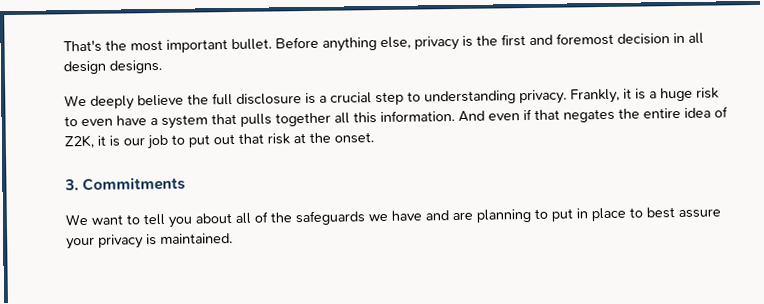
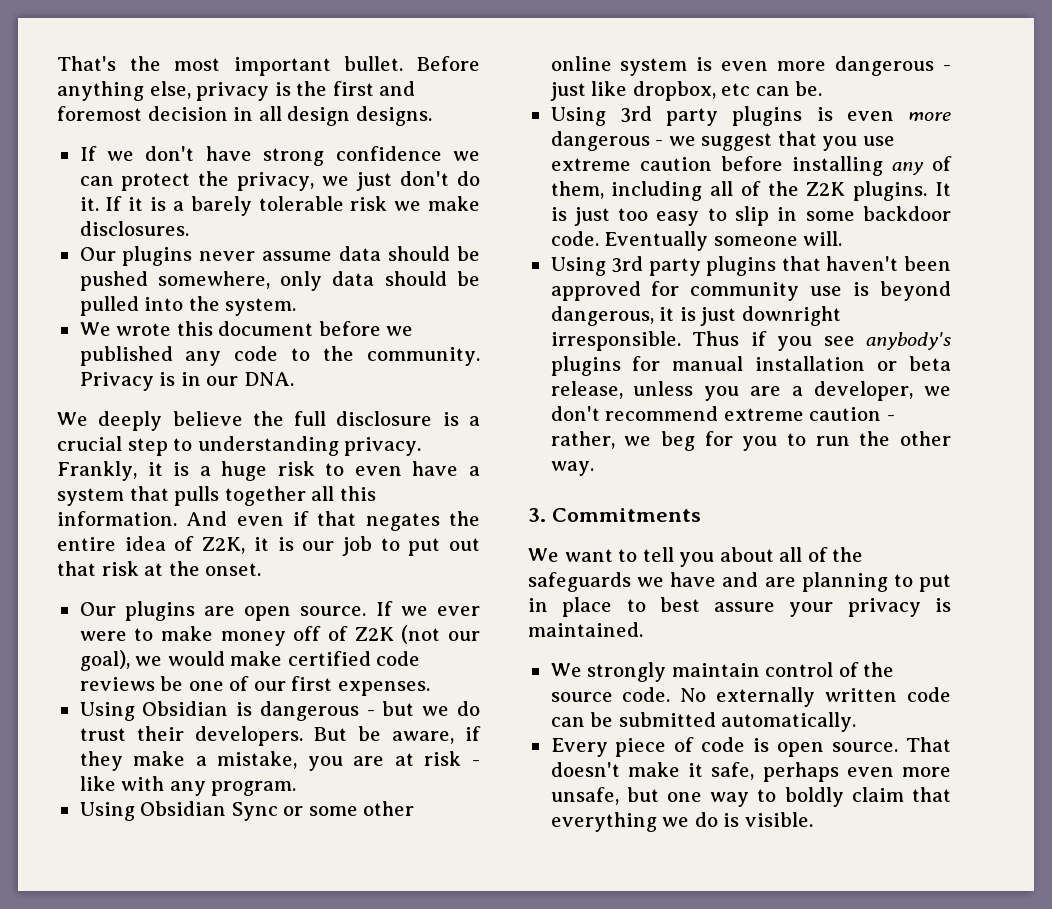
(162, 66) none -> [79,146,481,166] [79,171,480,191] [79,196,480,216] [79,221,189,236] [79,246,481,266] [79,271,481,291] [79,296,297,316] [79,321,414,336] [79,346,481,366] [79,372,294,391] // If we don't have strong confidence we can protect the privacy, we just don't do it. If it is a barely tolerable risk we make disclosures. // Our plugins never assume data should be pushed somewhere, only data should be pulled into the system. // We wrote this document before we published any code to the community. Privacy is in our DNA.
(374, 138) none -> [79,601,480,621] [79,625,480,646] [79,650,421,671] [79,676,430,696] [79,701,480,721] [79,726,481,746] [79,751,480,771] [79,776,297,796] [79,801,415,821] [550,56,951,76] [549,81,823,101] [550,106,951,126] [550,131,895,151] [550,156,952,176] [550,181,951,201] [550,206,951,226] [550,231,843,251] [550,256,951,276] [550,281,951,301] [550,306,841,326] [550,331,951,351] [550,356,951,376] [550,381,951,401] [550,406,895,421] [550,431,951,451] [550,461,594,476] // Our plugins are open source. If we ever were to make money off of Z2K (not our goal), we would make certified code reviews be one of our first expenses. // Using Obsidian is dangerous - but we do trust their developers. But be aware, if they make a mistake, you are at risk - like with any program. // Using Obsidian Sync or some other online system is even more dangerous - just like dropbox, etc can be. // Using 3rd party plugins is even more dangerous - we suggest that you use extreme caution before installing any of them, including all of the Z2K plugins. It is just too easy to slip in some backdoor code. Eventually someone will. // Using 3rd party plugins that haven't been approved for community use is beyond dangerous, it is just downright irresponsible. Thus if you see anybody's plugins for manual installation or beta release, unless you are a developer, we don't recommend extreme caution - rather, we beg for you to run the other way.
(233, 238) none -> [550,662,895,682] [550,687,951,707] [550,712,857,732] [550,737,951,757] [550,762,951,782] [550,787,951,807] [550,812,813,832] // We strongly maintain control of the source code. No externally written code can be submitted automatically. // Every piece of code is open source. That doesn't make it safe, perhaps even more unsafe, but one way to boldly claim that everything we do is visible.

